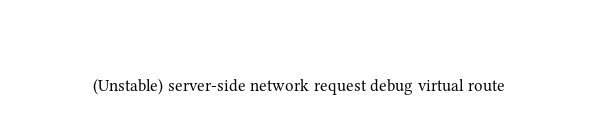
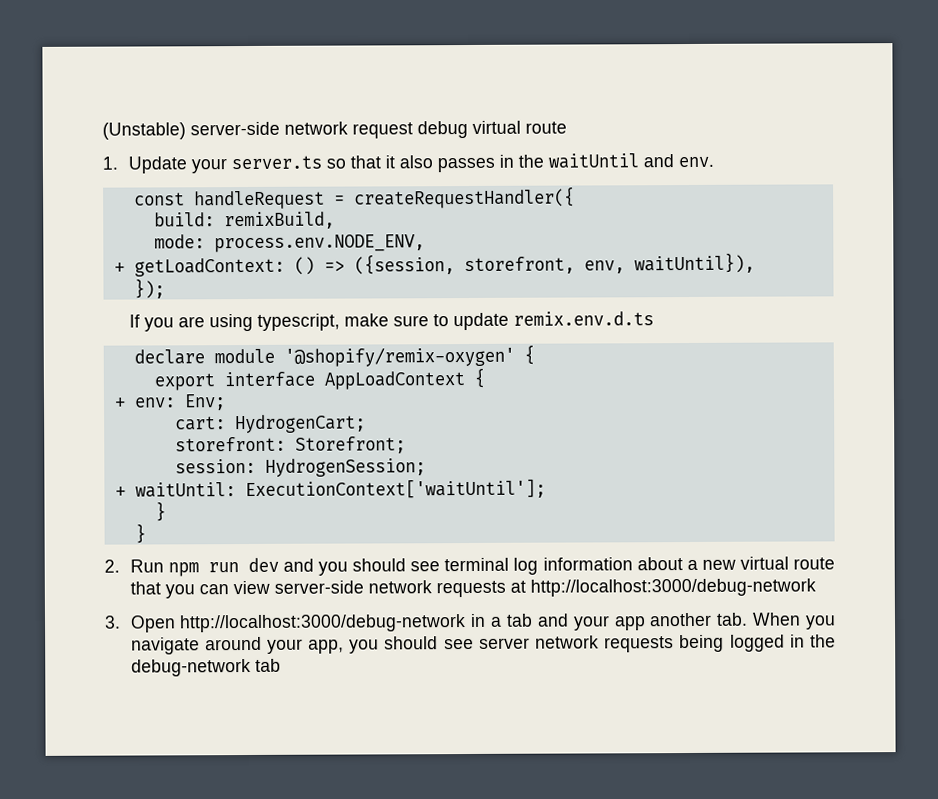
(505, 86) none -> [102,153,714,174] [133,186,575,210] [153,211,335,230] [153,234,425,253] [113,252,755,277] [133,278,165,299] [128,311,654,332] [133,344,535,367] [153,367,485,391] [113,394,226,411] [174,414,366,434] [174,436,406,454] [174,458,426,477] [114,478,546,500] [154,501,166,522] [134,523,146,544] [104,556,835,577] [129,578,816,599] [104,612,836,633] [130,634,836,655] [130,658,281,677] // 1. Update your server.ts so that it also passes in the waitUntil and env. // const handleRequest = createRequestHandler({ // build: remixBuild, // mode: process.env.NODE_ENV, // + getLoadContext: () => ({session, storefront, env, waitUntil}), // }); // If you are using typescript, make sure to update remix.env.d.ts // declare module '@shopify/remix-oxygen' { // export interface AppLoadContext { // + env: Env; // cart: HydrogenCart; // storefront: Storefront; // session: HydrogenSession; // + waitUntil: ExecutionContext['waitUntil']; // } // } // 2. Run npm run dev and you should see terminal log information about a new virtual route that you can view server-side network requests at http://localhost:3000/debug-network // 3. Open http://localhost:3000/debug-network in a tab and your app another tab. When you navigate around your app, you should see server network requests being logged in the debug-network tab

